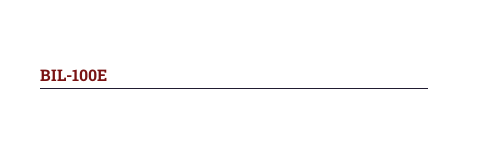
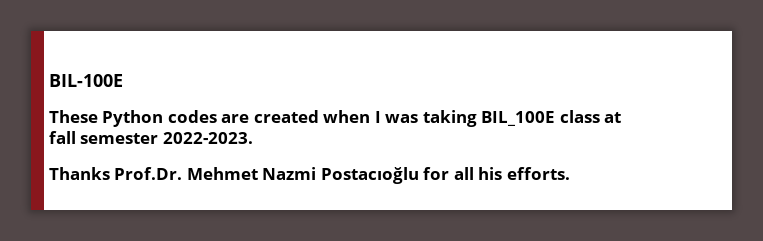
(107, 75) none -> [49,110,622,127] [49,131,253,144] [49,167,570,184] // These Python codes are created when I was taking BIL_100E class at fall semester 2022-2023. // Thanks Prof.Dr. Mehmet Nazmi Postacıoğlu for all his efforts.

